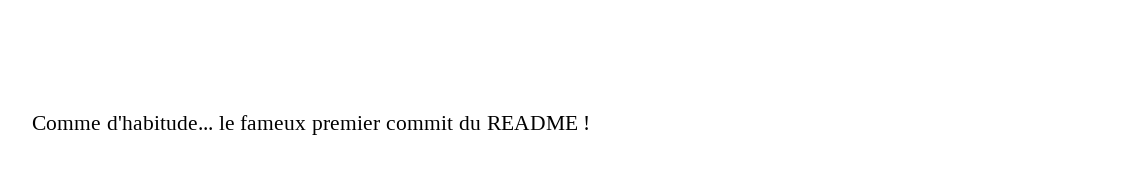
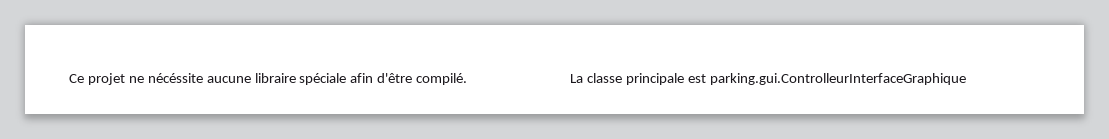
[32,115,591,135] Comme d'habitude... le fameux premier commit du README ! -> [69,73,468,85] [570,73,966,85] Ce projet ne nécéssite aucune libraire spéciale afin d'être compilé. // La classe principale est parking.gui.ControlleurInterfaceGraphique

